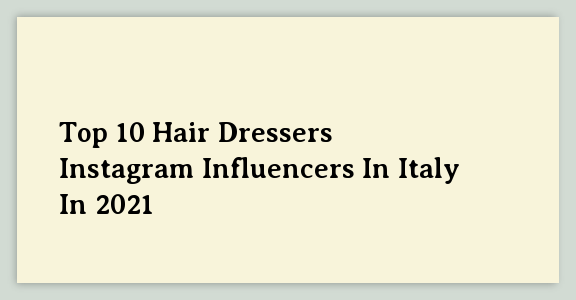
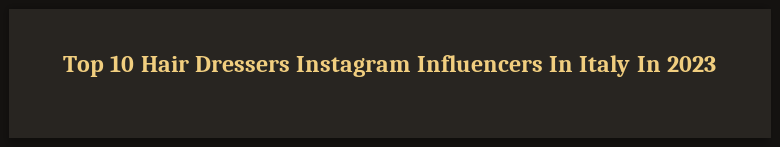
[94,194,154,214] 2021 -> [667,56,717,72] 2023

